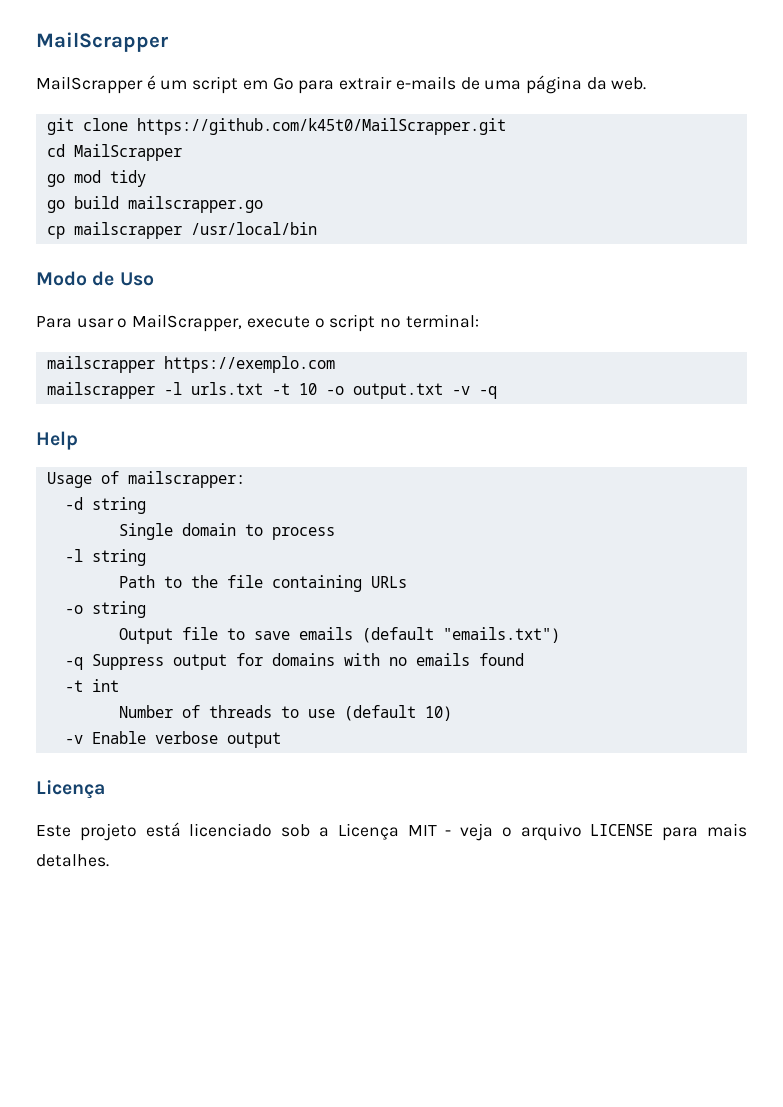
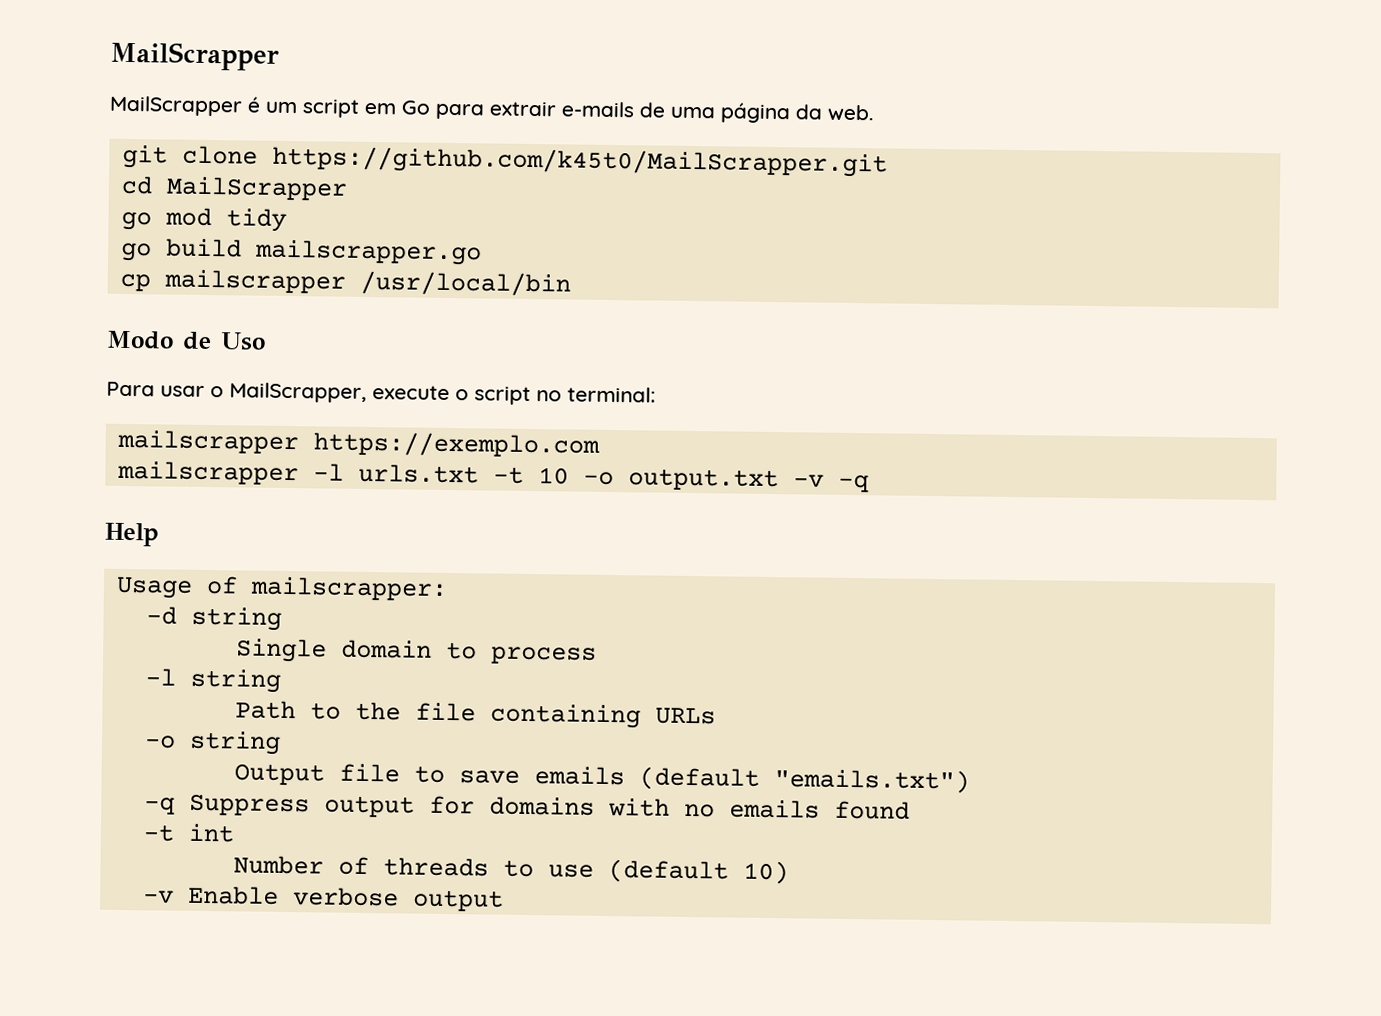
[36,780,105,799] [36,822,748,841] [36,854,109,867] // Licença // Este projeto está licenciado sob a Licença MIT - veja o arquivo LICENSE para mais detalhes. -> (504, 900) none

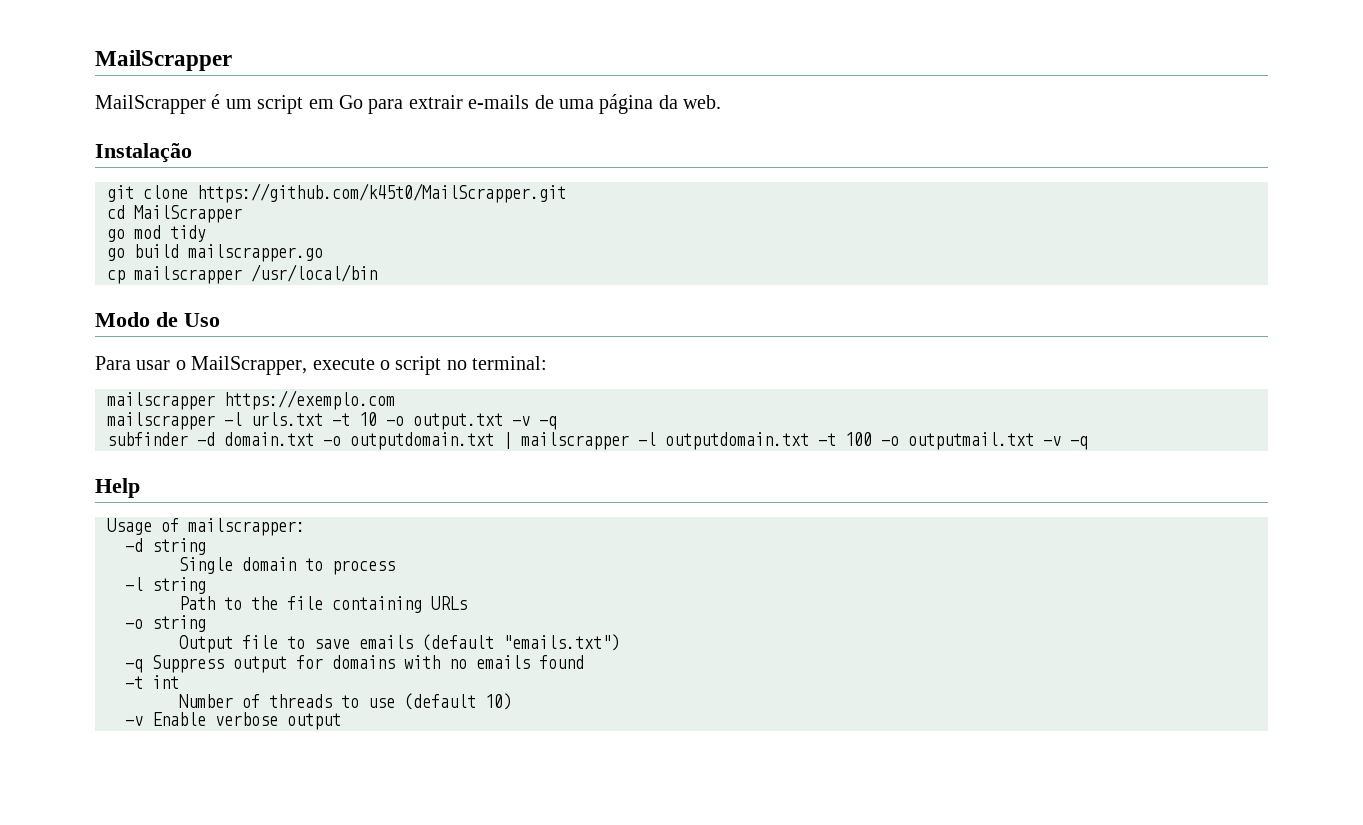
(875, 113) none -> [95,143,192,163] // Instalação
(869, 483) none -> [107,432,1088,450] // subfinder -d domain.txt -o outputdomain.txt | mailscrapper -l outputdomain.txt -t 100 -o outputmail.txt -v -q

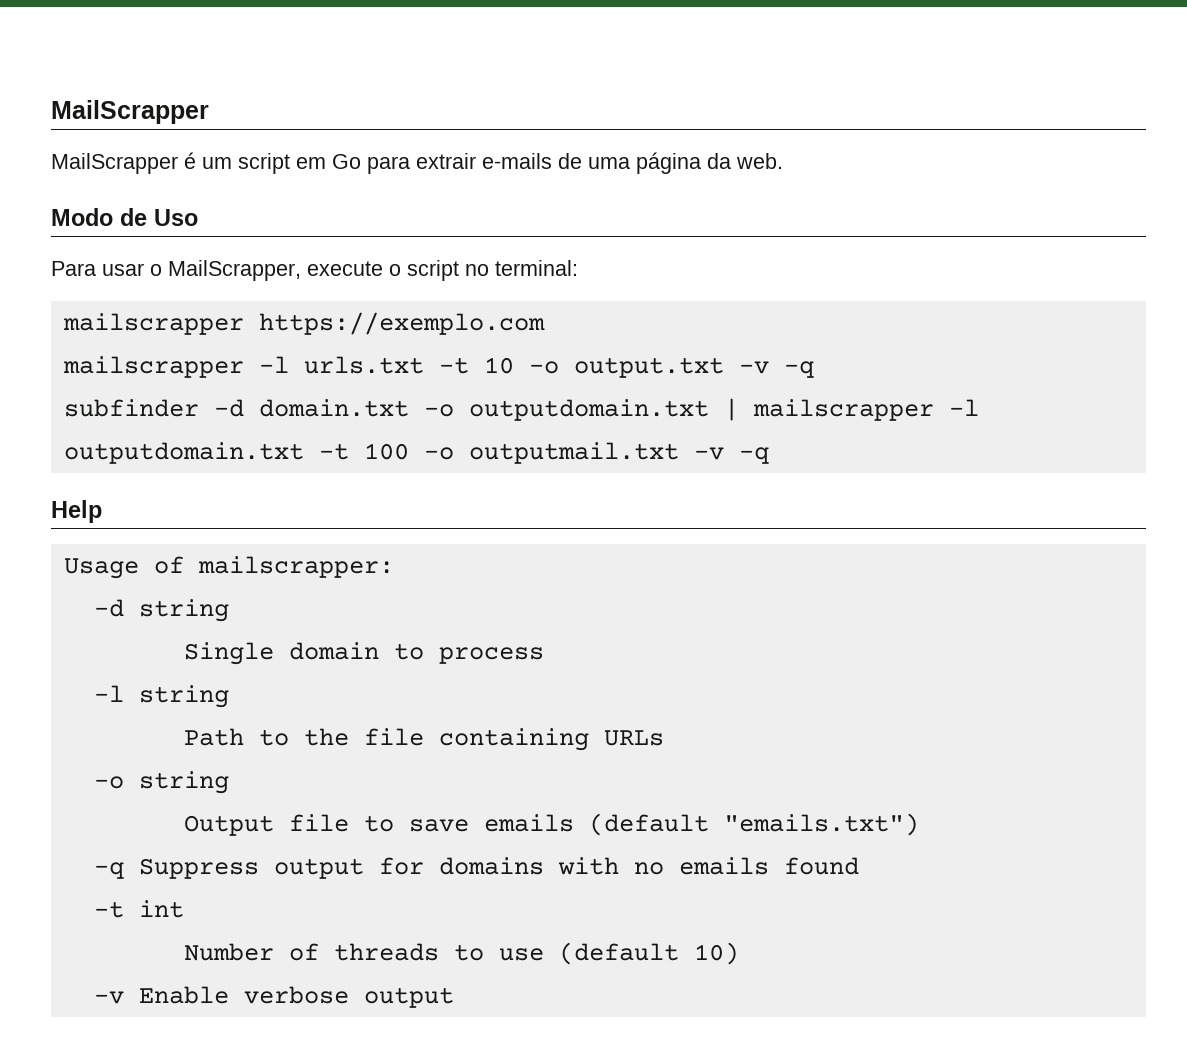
[95,143,192,163] [107,183,566,203] [107,205,242,223] [107,225,206,242] [107,244,323,262] [107,264,377,284] // Instalação // git clone https://github.com/k45t0/MailScrapper.git // cd MailScrapper // go mod tidy // go build mailscrapper.go // cp mailscrapper /usr/local/bin -> (783, 161) none

